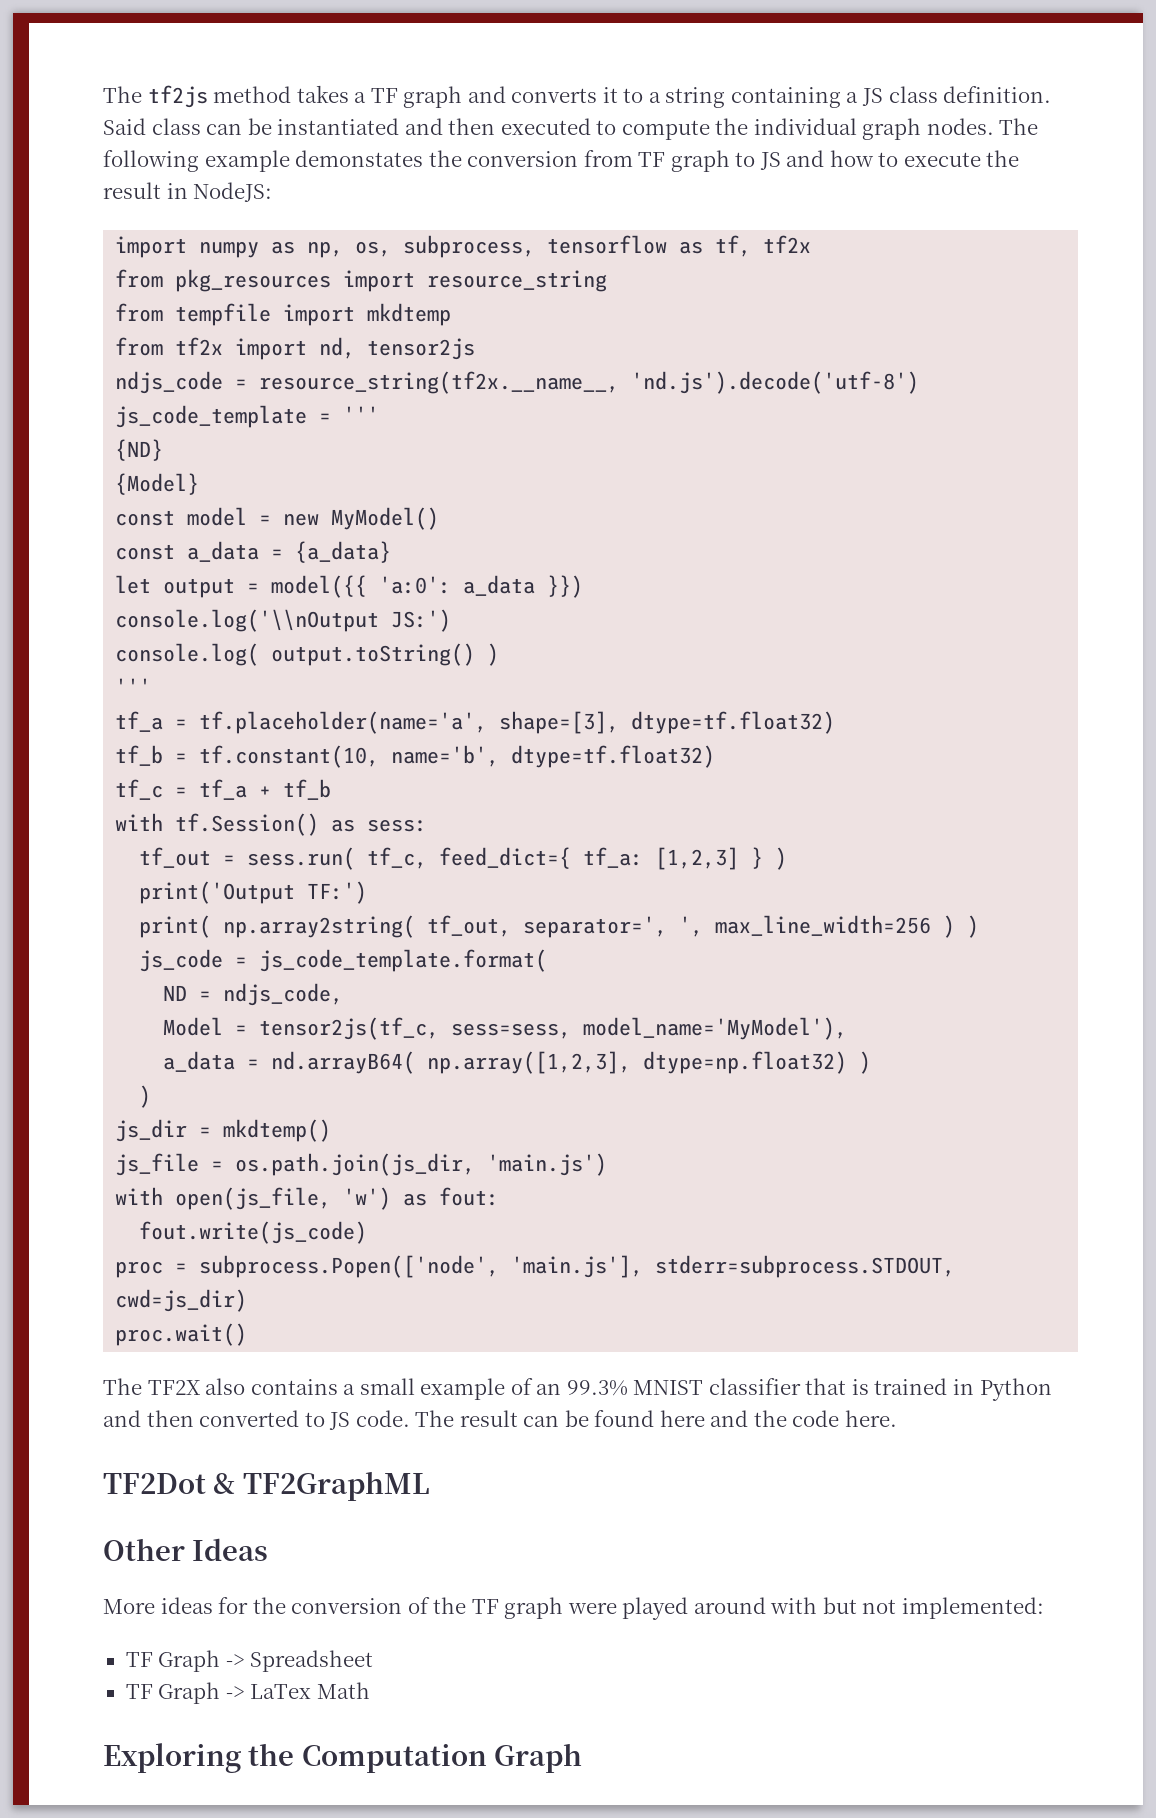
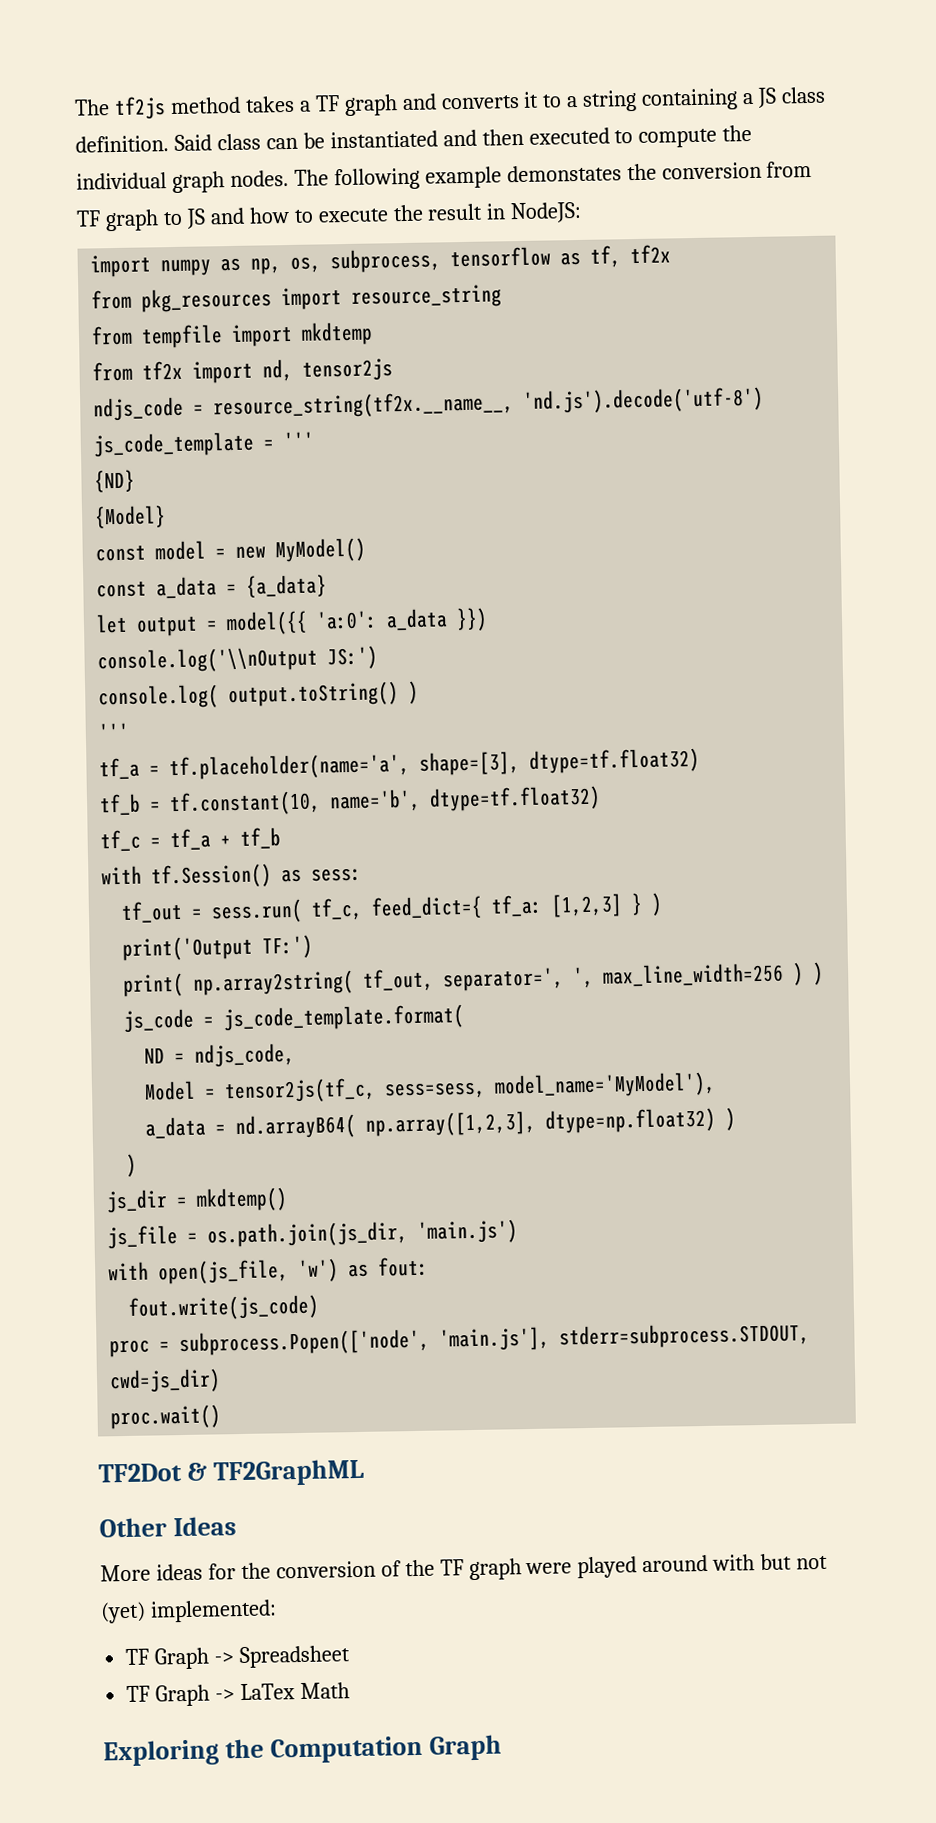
[103,1378,1052,1401] [103,1410,898,1430] // The TF2X also contains a small example of an 99.3% MNIST classifier that is trained in Python and then converted to JS code. The result can be found here and the code here. -> (222, 1417) none
(897, 1606) none -> [100,1601,146,1624] (yet)

